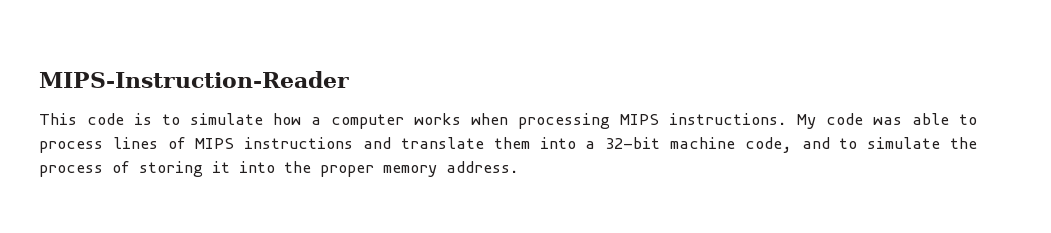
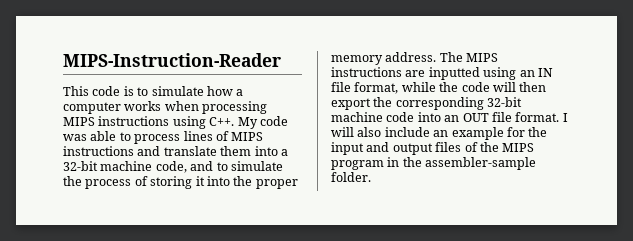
[669,113,787,125] instructions. -> [98,116,235,129] instructions using C++.
(519, 167) none -> [439,52,499,62] [331,67,553,80] [331,82,547,94] [331,97,523,110] [331,112,568,122] [331,127,548,140] [331,142,535,155] [331,157,537,170] [331,172,371,182] The MIPS instructions are inputted using an IN file format, while the code will then export the corresponding 32-bit machine code into an OUT file format. I will also include an example for the input and output files of the MIPS program in the assembler-sample folder.

